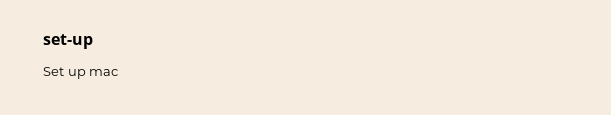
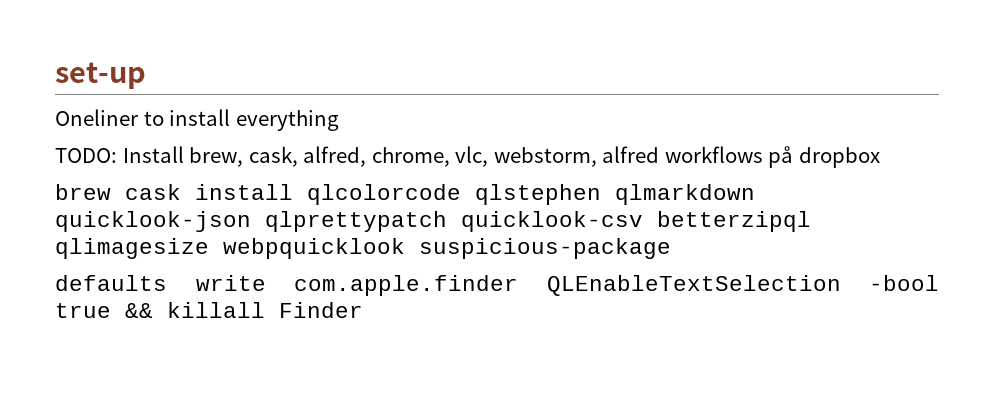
[43,67,119,79] Set up mac -> [55,109,339,131] [55,146,880,168] [55,184,755,205] [55,211,811,232] [55,238,671,259] [55,275,939,296] [55,302,363,318] Oneliner to install everything // TODO: Install brew, cask, alfred, chrome, vlc, webstorm, alfred workflows på dropbox // brew cask install qlcolorcode qlstephen qlmarkdown quicklook-json qlprettypatch quicklook-csv betterzipql qlimagesize webpquicklook suspicious-package // defaults write com.apple.finder QLEnableTextSelection -bool true && killall Finder

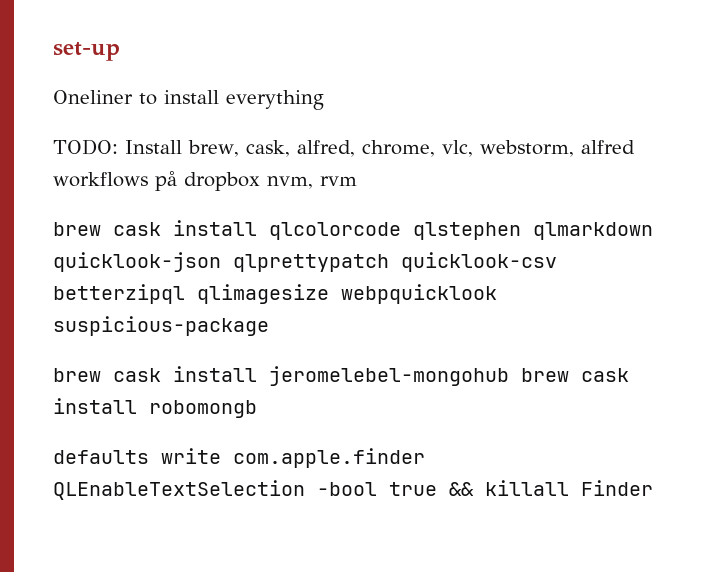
(880, 157) none -> [267,176,357,189] nvm, rvm
(671, 248) none -> [53,366,629,386] [53,398,257,418] // brew cask install jeromelebel-mongohub brew cask install robomongb

